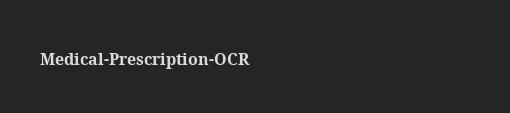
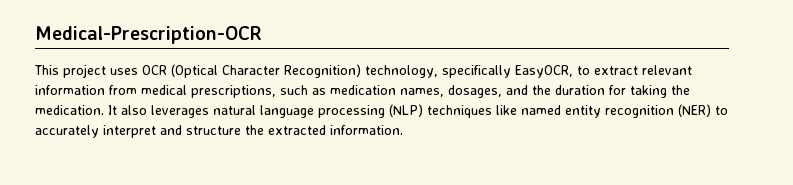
(250, 61) none -> [34,64,692,78] [35,85,690,98] [35,104,728,118] [35,125,403,138] // This project uses OCR (Optical Character Recognition) technology, specifically EasyOCR, to extract relevant information from medical prescriptions, such as medication names, dosages, and the duration for taking the medication. It also leverages natural language processing (NLP) techniques like named entity recognition (NER) to accurately interpret and structure the extracted information.

